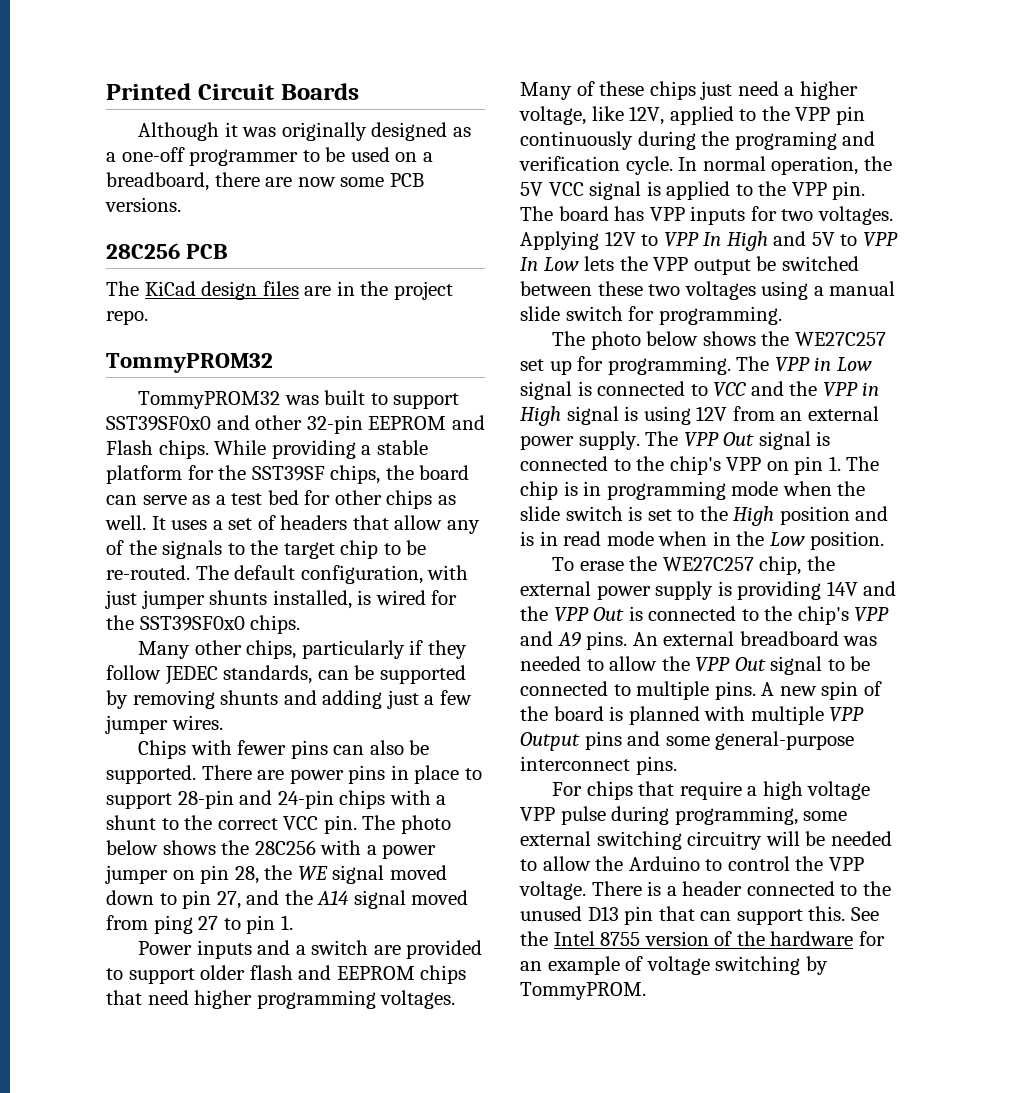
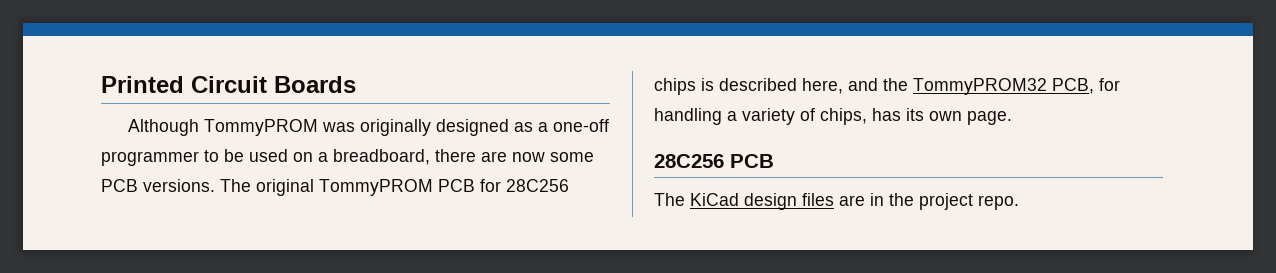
[224,122,238,137] it -> [204,119,319,136] TommyPROM
(181, 204) none -> [220,179,569,196] [654,78,1120,95] [654,108,1012,125] The original TommyPROM PCB for 28C256 chips is described here, and the TommyPROM32 PCB, for handling a variety of chips, has its own page.
[106,353,273,373] [137,390,460,409] [106,415,485,434] [106,440,428,459] [106,465,470,484] [106,490,456,509] [105,515,480,534] [106,540,427,559] [106,565,469,584] [105,590,458,609] [106,615,301,634] [137,640,467,659] [106,665,466,685] [106,690,472,709] [105,715,223,734] [137,740,430,759] [106,765,482,784] [106,790,447,809] [106,815,451,834] [106,840,437,859] [105,865,447,884] [106,890,469,909] [106,915,293,934] [137,940,483,959] [106,965,467,984] [106,990,456,1009] [520,81,858,100] [519,106,865,125] [520,131,876,150] [519,156,892,175] [520,181,866,200] [520,206,893,225] [520,231,898,251] [520,256,859,275] [520,281,896,300] [520,306,782,325] [551,331,886,350] [520,356,872,375] [520,381,880,400] [520,406,879,426] [520,431,831,450] [520,456,880,475] [520,481,866,500] [520,506,889,526] [520,531,885,550] [551,556,835,575] [520,581,897,600] [520,606,890,625] [520,631,878,650] [520,656,871,675] [520,681,882,700] [520,706,865,725] [520,731,855,751] [520,756,677,775] [551,781,871,800] [520,806,848,825] [520,831,892,850] [520,856,864,871] [519,881,891,900] [520,906,879,925] [520,931,885,946] [520,956,828,975] [520,982,646,1000] // TommyPROM32 // TommyPROM32 was built to support SST39SF0x0 and other 32-pin EEPROM and Flash chips. While providing a stable platform for the SST39SF chips, the board can serve as a test bed for other chips as well. It uses a set of headers that allow any of the signals to the target chip to be re-routed. The default configuration, with just jumper shunts installed, is wired for the SST39SF0x0 chips. // Many other chips, particularly if they follow JEDEC standards, can be supported by removing shunts and adding just a few jumper wires. // Chips with fewer pins can also be supported. There are power pins in place to support 28-pin and 24-pin chips with a shunt to the correct VCC pin. The photo below shows the 28C256 with a power jumper on pin 28, the WE signal moved down to pin 27, and the A14 signal moved from ping 27 to pin 1. // Power inputs and a switch are provided to support older flash and EEPROM chips that need higher programming voltages. Many of these chips just need a higher voltage, like 12V, applied to the VPP pin continuously during the programing and verification cycle. In normal operation, the 5V VCC signal is applied to the VPP pin. The board has VPP inputs for two voltages. Applying 12V to VPP In High and 5V to VPP In Low lets the VPP output be switched between these two voltages using a manual slide switch for programming. // The photo below shows the WE27C257 set up for programming. The VPP in Low signal is connected to VCC and the VPP in High signal is using 12V from an external power supply. The VPP Out signal is connected to the chip's VPP on pin 1. The chip is in programming mode when the slide switch is set to the High position and is in read mode when in the Low position. // To erase the WE27C257 chip, the external power supply is providing 14V and the VPP Out is connected to the chip's VPP and A9 pins. An external breadboard was needed to allow the VPP Out signal to be connected to multiple pins. A new spin of the board is planned with multiple VPP Output pins and some general-purpose interconnect pins. // For chips that require a high voltage VPP pulse during programming, some external switching circuitry will be needed to allow the Arduino to control the VPP voltage. There is a header connected to the unused D13 pin that can support this. See the Intel 8755 version of the hardware for an example of voltage switching by TommyPROM. -> (1019, 202) none

